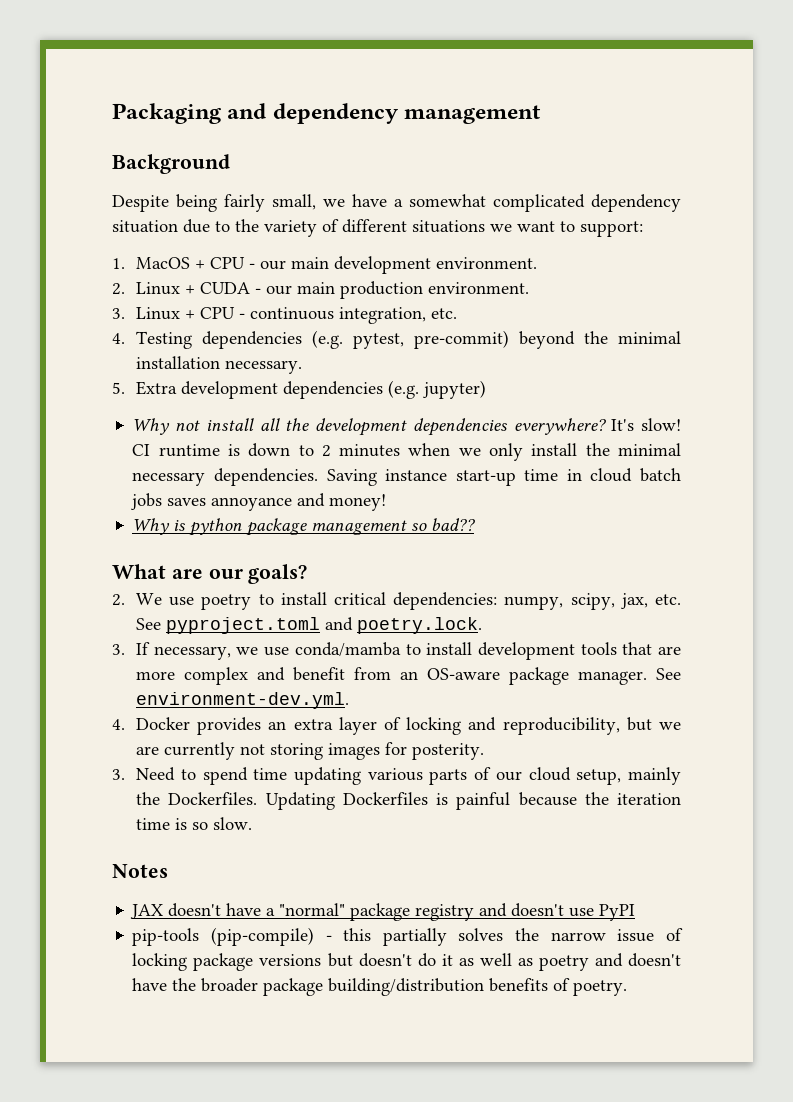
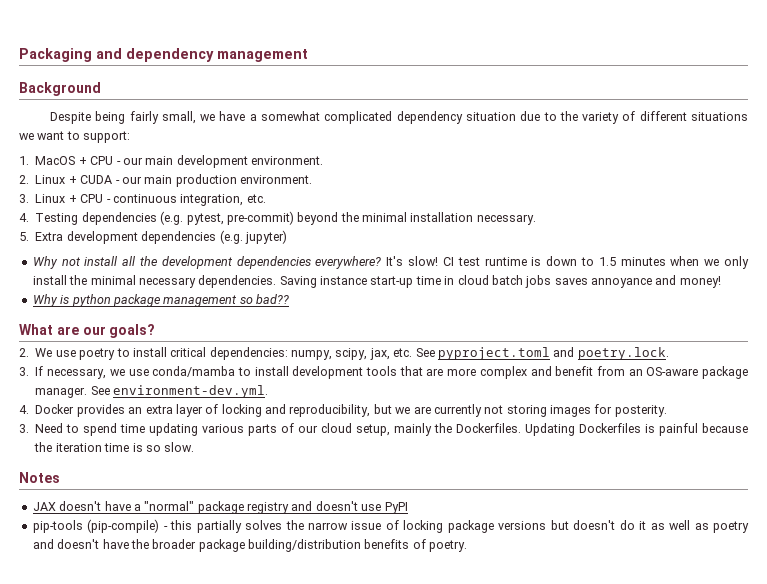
(151, 450) none -> [457,257,480,266] test
[321,445,331,457] 2 -> [598,257,616,266] 1.5

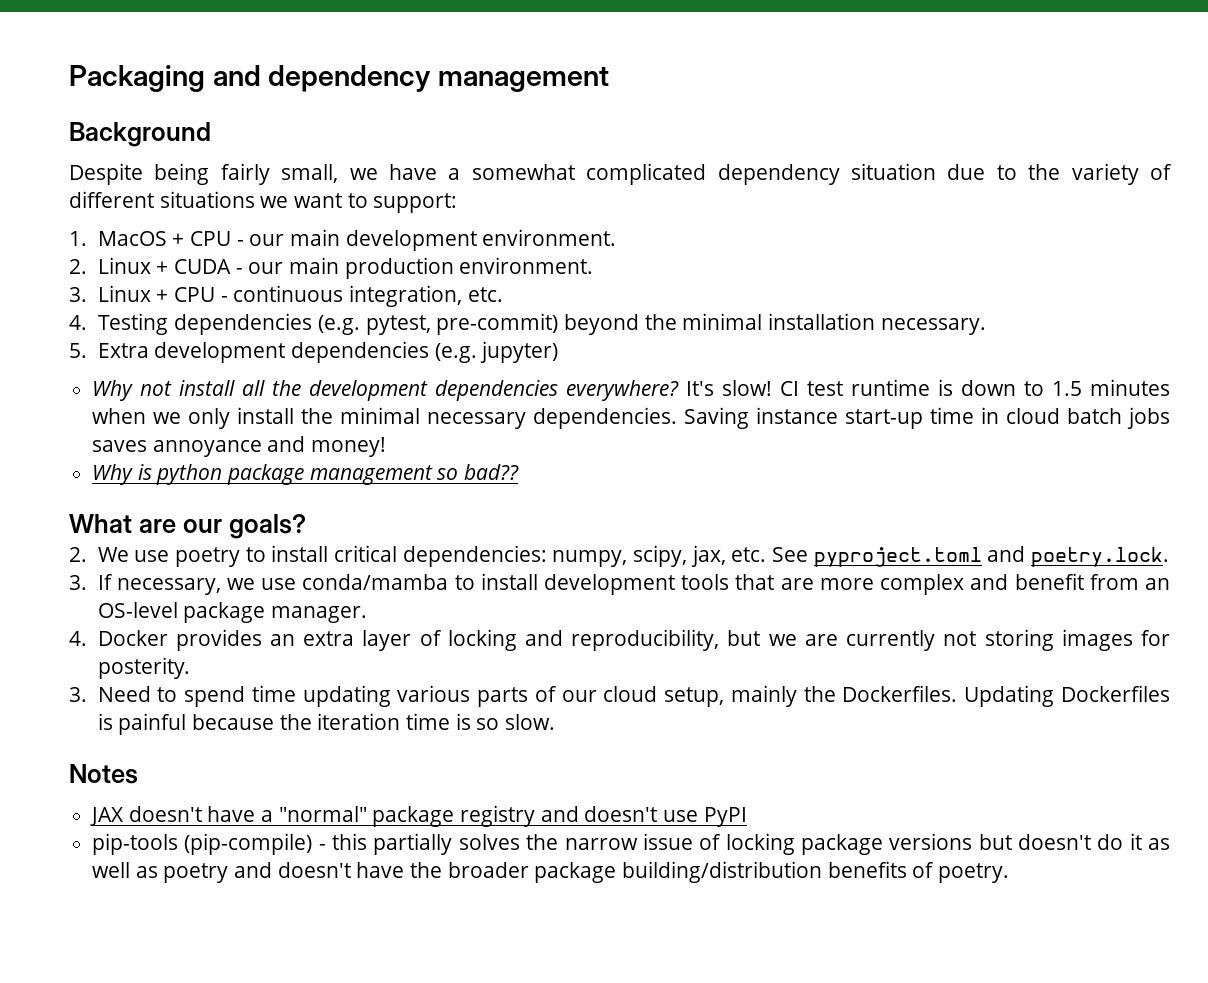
[646,367,699,376] OS-aware -> [97,602,178,618] OS-level
[90,385,269,398] See environment-dev.yml. -> (367, 614) none

